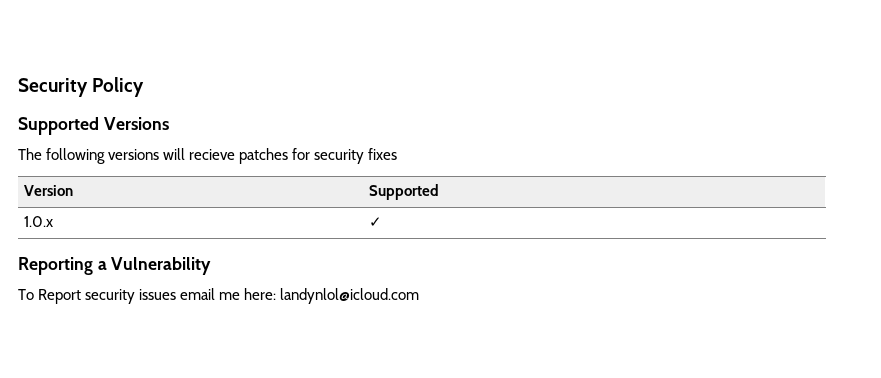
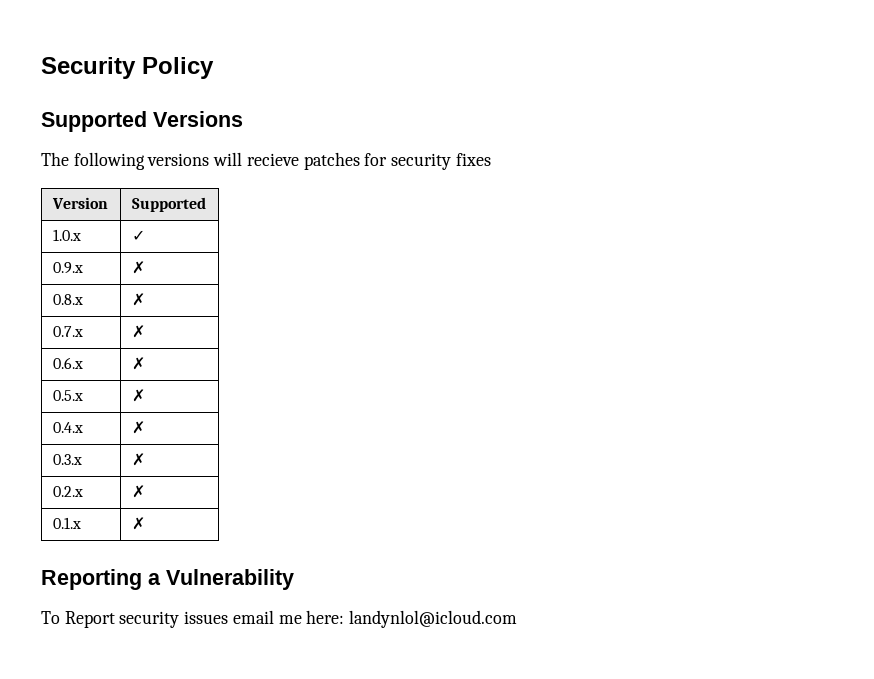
(383, 222) none -> [52,262,83,274] [131,261,145,274] [52,294,83,305] [131,293,145,306] [52,326,83,337] [131,325,145,338] [52,357,83,369] [131,357,145,370] [52,390,83,401] [131,389,145,402] [52,422,83,433] [131,421,145,434] [52,454,82,465] [131,453,145,466] [52,486,83,497] [131,485,145,498] [52,517,81,529] [131,517,145,530] // 0.9.x | ✗ // 0.8.x | ✗ // 0.7.x | ✗ // 0.6.x | ✗ // 0.5.x | ✗ // 0.4.x | ✗ // 0.3.x | ✗ // 0.2.x | ✗ // 0.1.x | ✗

